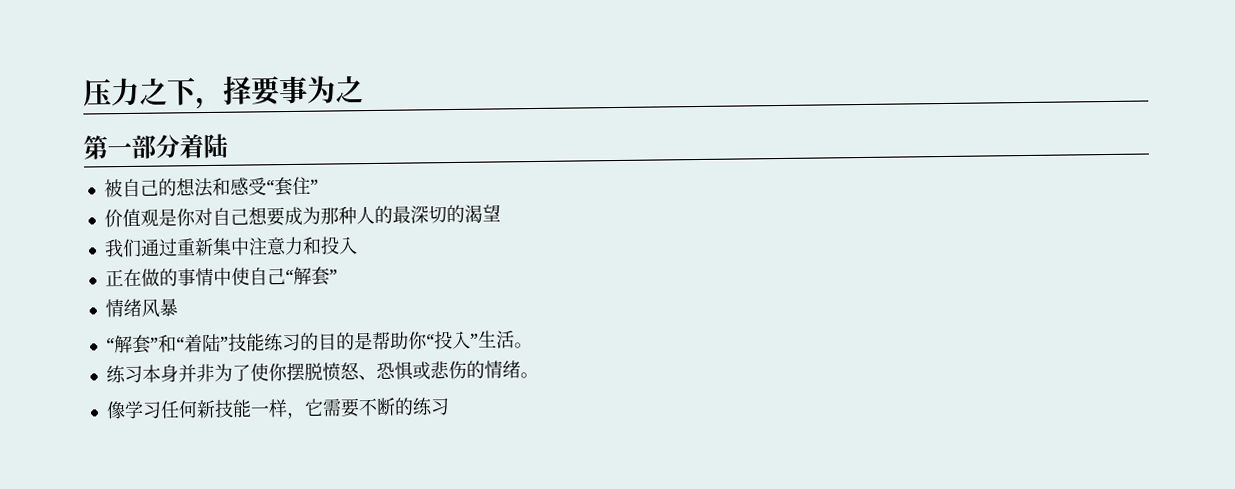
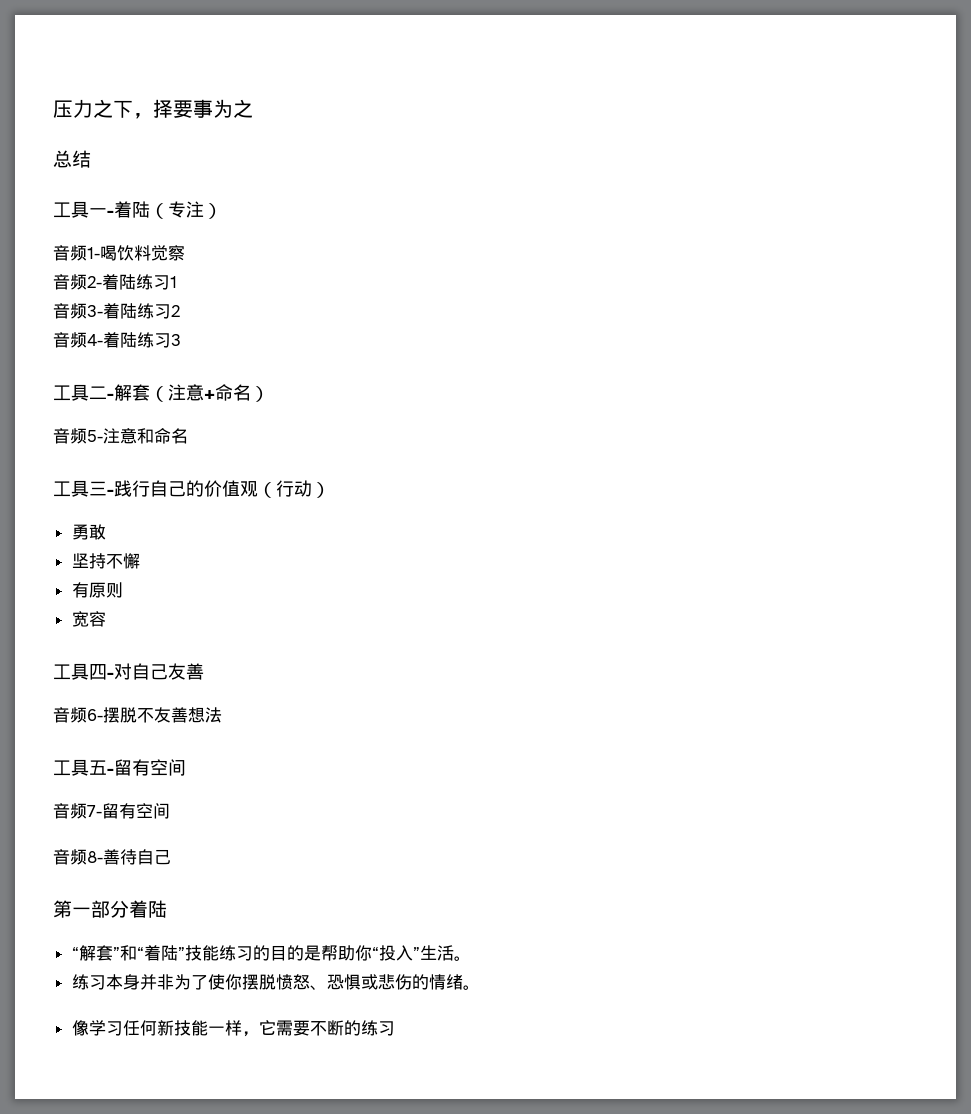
[83,133,228,160] [103,176,319,198] [103,204,501,228] [103,236,358,258] [104,266,338,288] [104,298,178,318] 第一部分着陆 // 被自己的想法和感受“套住” // 价值观是你对自己想要成为那种人的最深切的渴望 // 我们通过重新集中注意力和投入 // 正在做的事情中使自己“解套” // 情绪风暴 -> [53,150,91,168] [53,201,222,219] [53,245,185,261] [53,274,177,290] [53,303,180,319] [53,332,181,348] [53,384,269,402] [53,428,188,444] [53,480,330,498] [71,524,106,540] [71,553,140,569] [71,582,123,598] [71,611,106,627] [53,663,204,680] [53,707,222,723] [53,759,186,776] [53,803,170,819] [53,849,171,865] [53,900,167,918] 总结 // 工具一-着陆（专注） // 音频1-喝饮料觉察 // 音频2-着陆练习1 // 音频3-着陆练习2 // 音频4-着陆练习3 // 工具二-解套（注意+命名） // 音频5-注意和命名 // 工具三-践行自己的价值观（行动） // 勇敢 // 坚持不懈 // 有原则 // 宽容 // 工具四-对自己友善 // 音频6-摆脱不友善想法 // 工具五-留有空间 // 音频7-留有空间 // 音频8-善待自己 // 第一部分着陆

